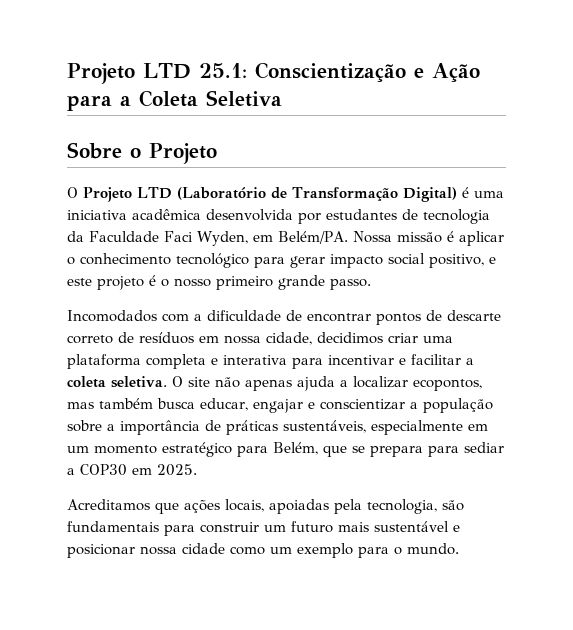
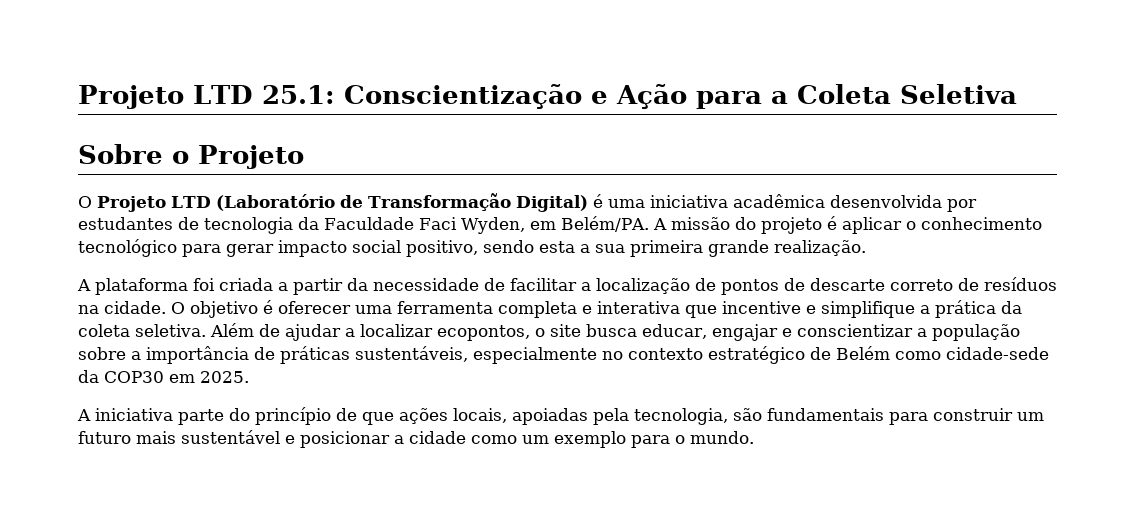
[352,231,442,243] Nossa missão -> [652,217,822,234] A missão do projeto
[489,257,496,264] [67,275,371,290] [67,310,371,322] e este projeto é o nosso primeiro grande passo. // Incomodados com a dificuldade de encontrar -> [483,240,866,257] [77,278,716,295] sendo esta a sua primeira grande realização. // A plataforma foi criada a partir da necessidade de facilitar a localização de
[199,332,453,345] [67,354,474,369] [67,376,335,391] em nossa cidade, decidimos criar uma plataforma completa e interativa para incentivar e facilitar a coleta seletiva. O site não apenas ajuda -> [78,300,1022,318] [78,323,341,341] na cidade. O objetivo é oferecer uma ferramenta completa e interativa que incentive e simplifique a prática da coleta seletiva. Além de ajudar
[67,398,153,409] mas também -> [535,324,581,337] o site
[468,424,488,431] [67,442,504,457] [67,464,197,476] [67,499,150,511] em um momento estratégico para Belém, que se prepara para sediar a COP30 em 2025. // Acreditamos -> [602,346,1049,364] [78,370,249,383] [77,407,357,425] no contexto estratégico de Belém como cidade-sede da COP30 em 2025. // A iniciativa parte do princípio de
[140,546,177,555] nossa -> [394,435,404,444] a

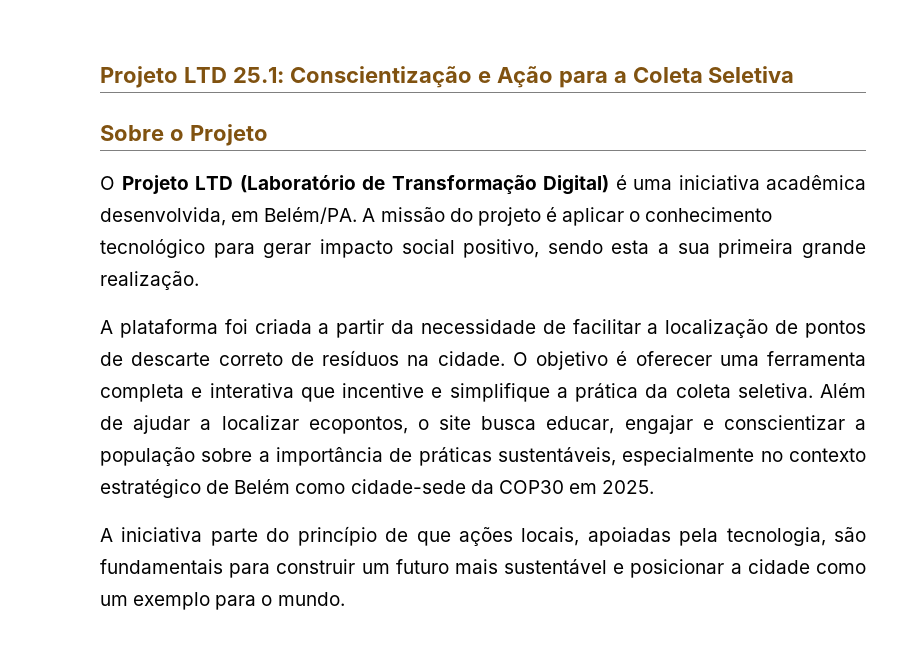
[829,195,977,212] [78,217,525,234] desenvolvida por estudantes de tecnologia da Faculdade Faci Wyden, -> [100,207,226,226] desenvolvida,

